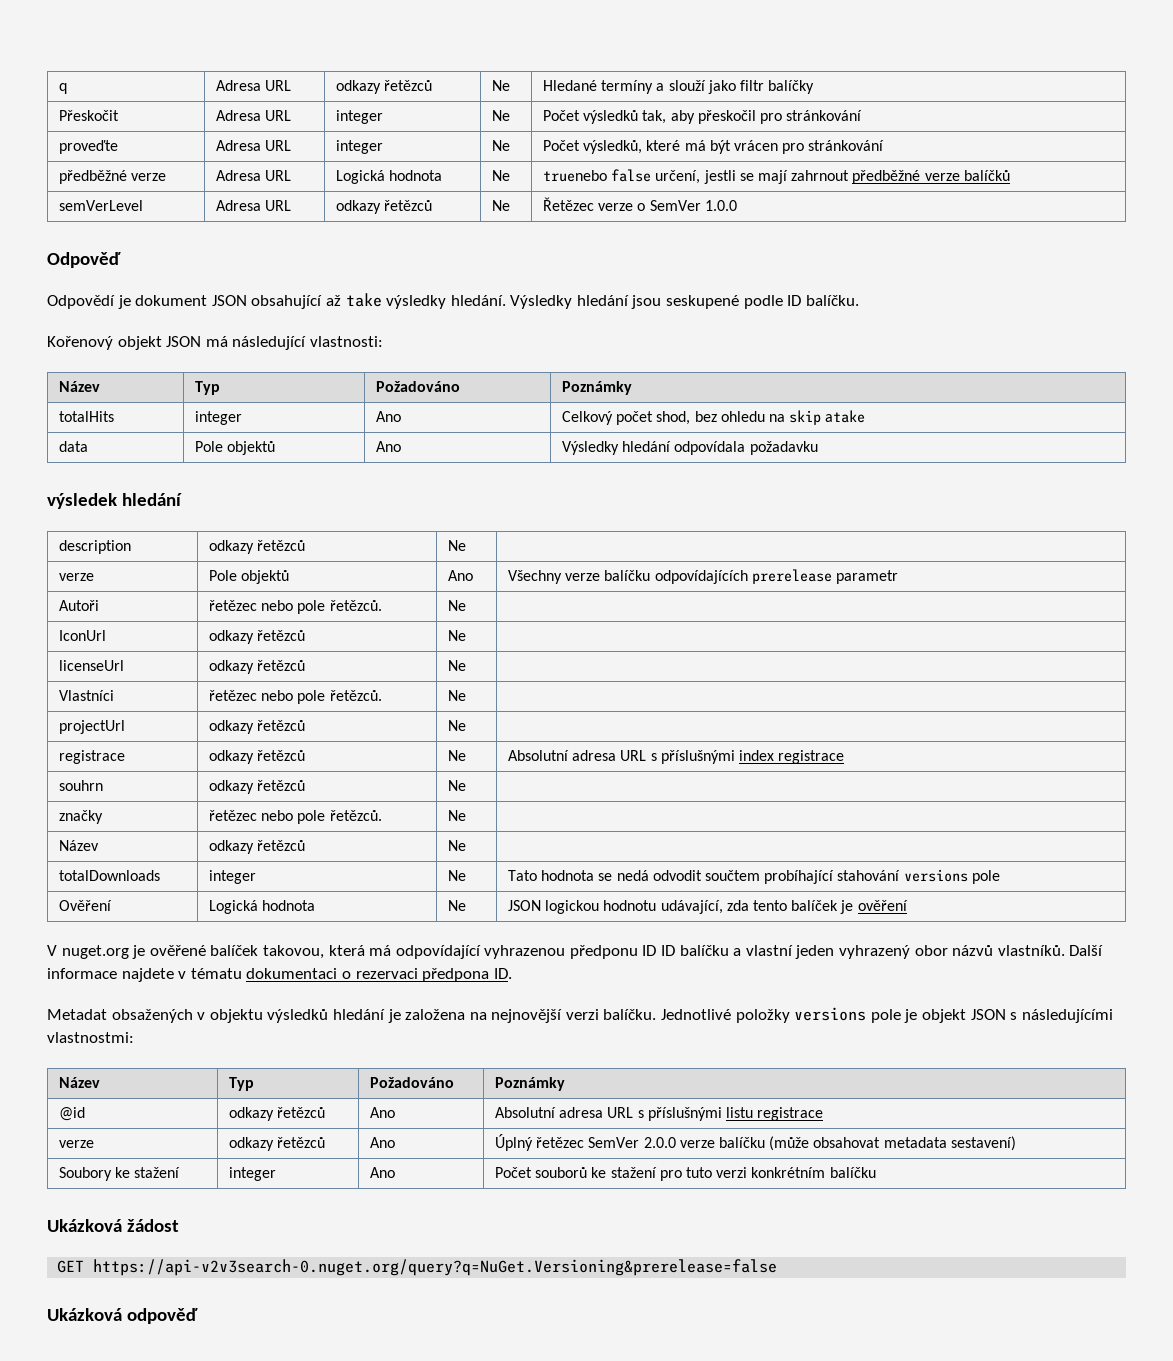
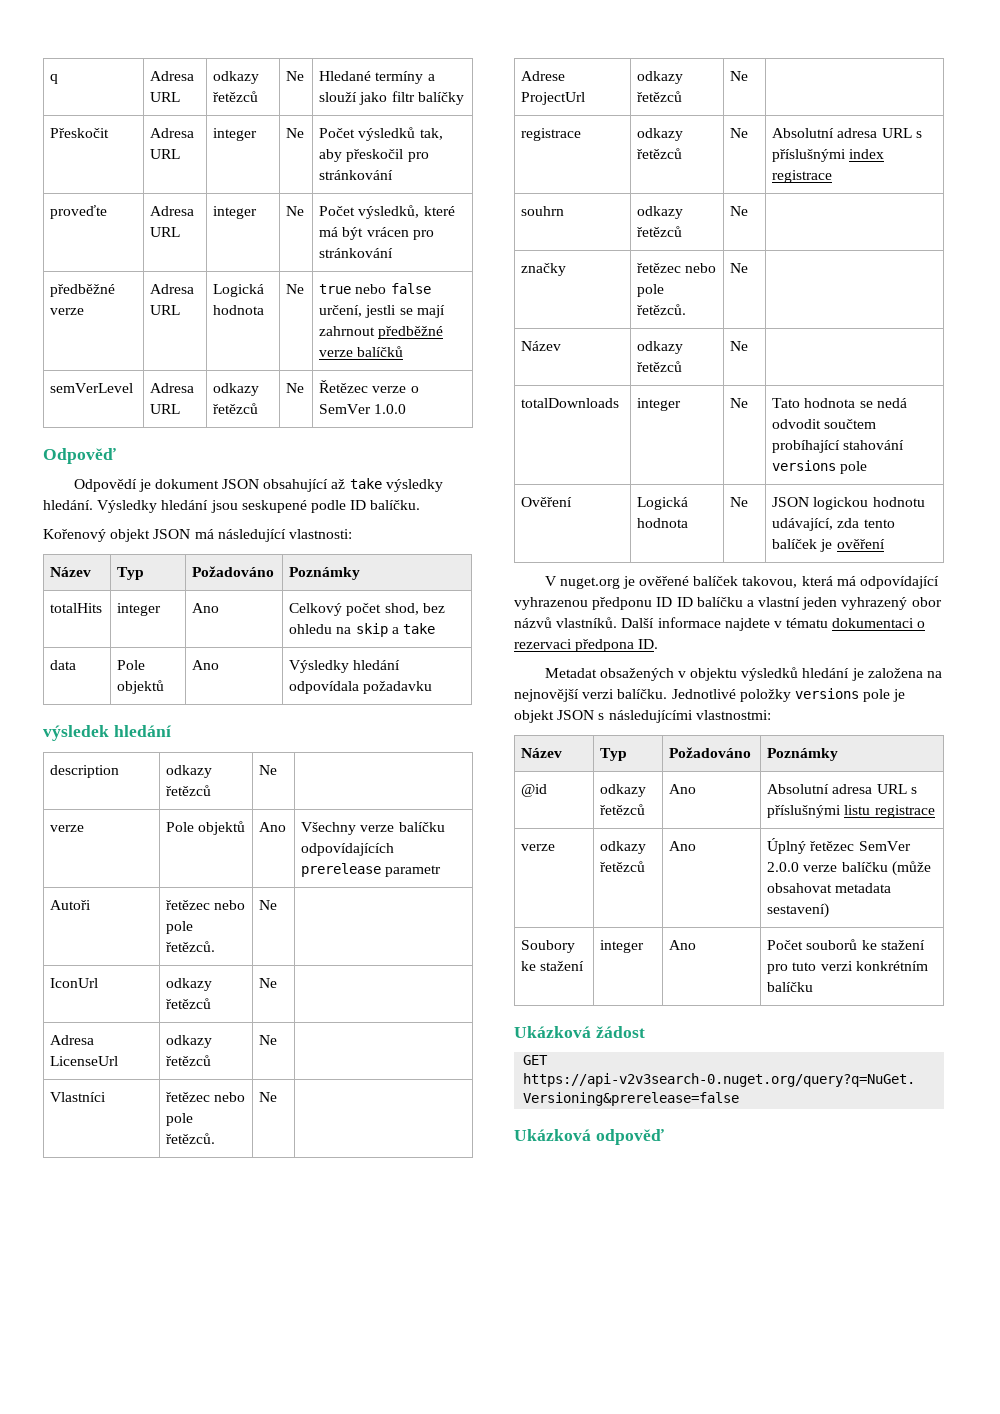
[543,170,608,182] truenebo -> [319,284,387,294] true nebo
[825,410,866,423] atake -> [391,623,435,634] a take
[59,660,125,671] licenseUrl -> [50,1035,95,1045] [50,1056,119,1066] Adresa LicenseUrl
[59,720,126,734] projectUrl -> [521,71,566,81] [521,92,586,105] Adrese ProjectUrl

